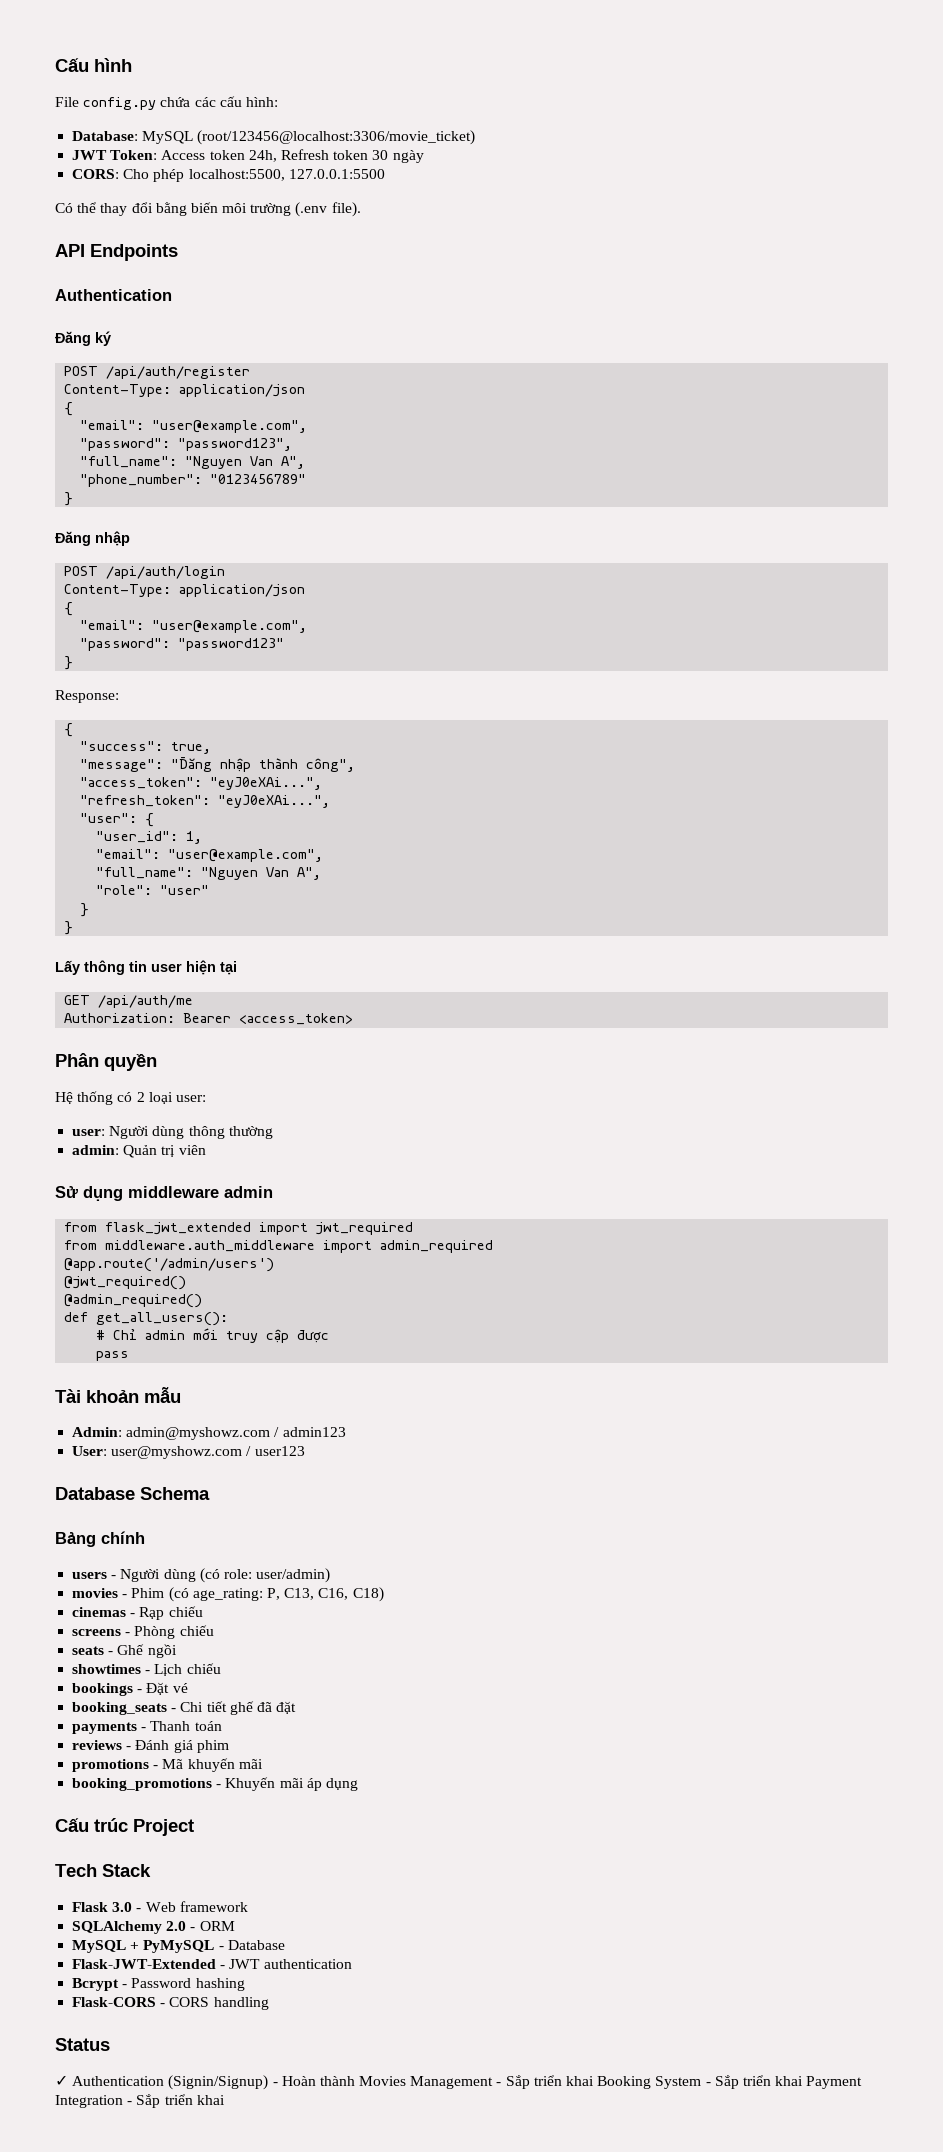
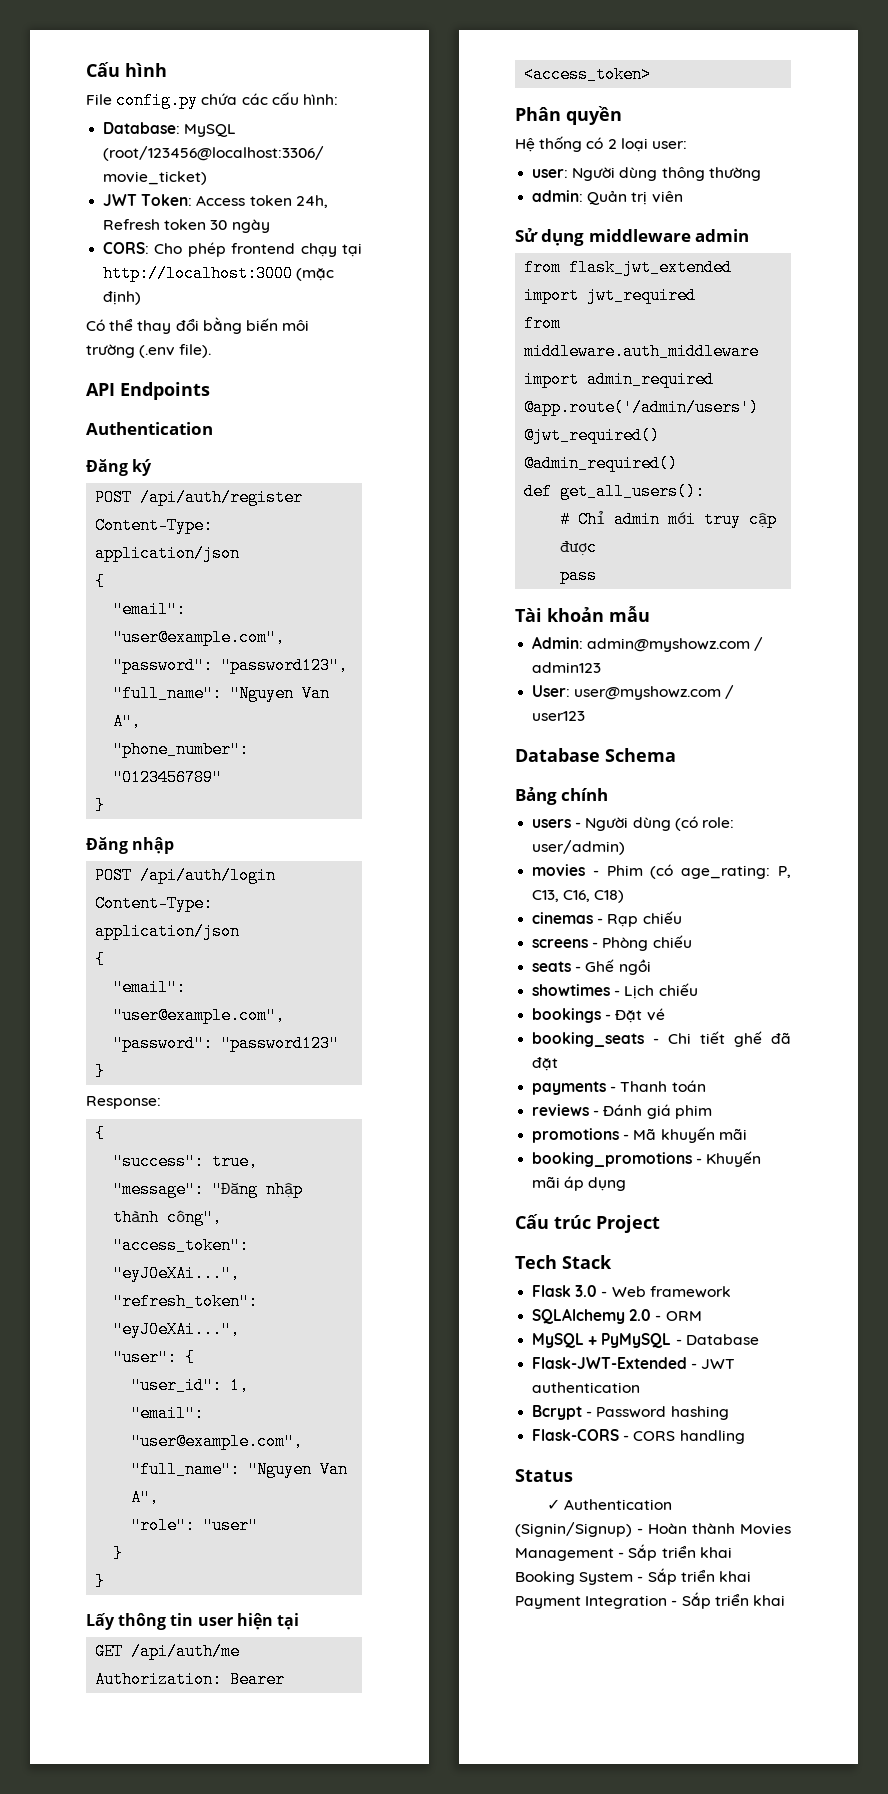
[188,169,385,181] localhost:5500, 127.0.0.1:5500 -> [231,243,362,257] [103,265,335,282] [103,291,142,305] frontend chạy tại http://localhost:3000 (mặc định)

